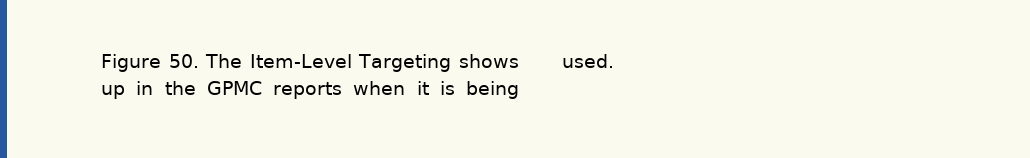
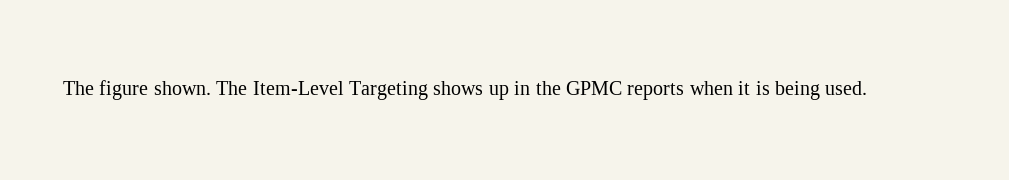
[101,54,199,72] Figure 50. -> [63,80,211,100] The figure shown.

